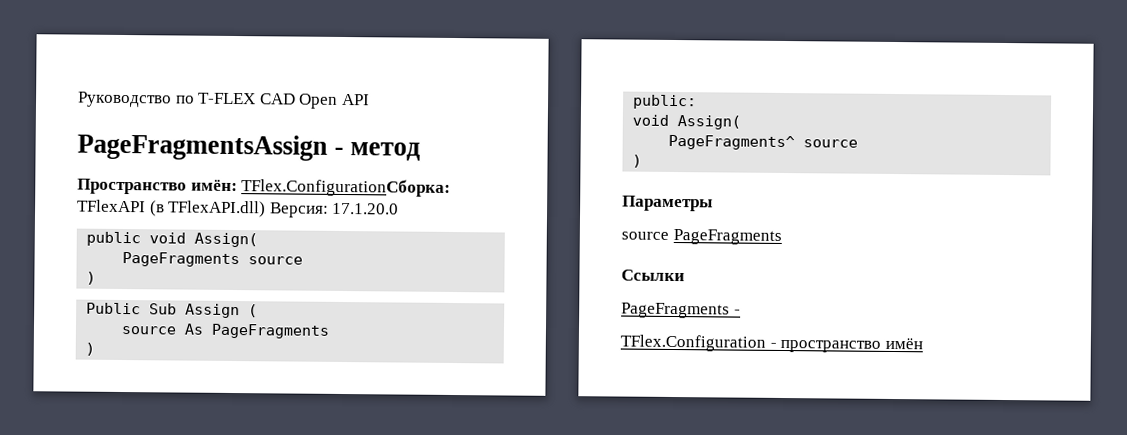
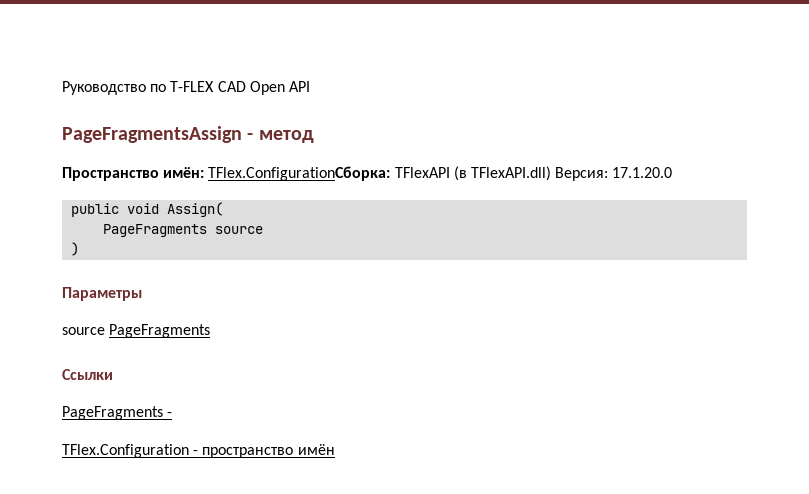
[86,302,259,319] [121,323,331,339] [85,342,96,356] [632,94,698,110] [632,114,742,130] [668,134,859,151] [632,154,643,168] // Public Sub Assign ( // source As PageFragments // ) // public: // void Assign( // PageFragments^ source // ) -> (80, 249) none

